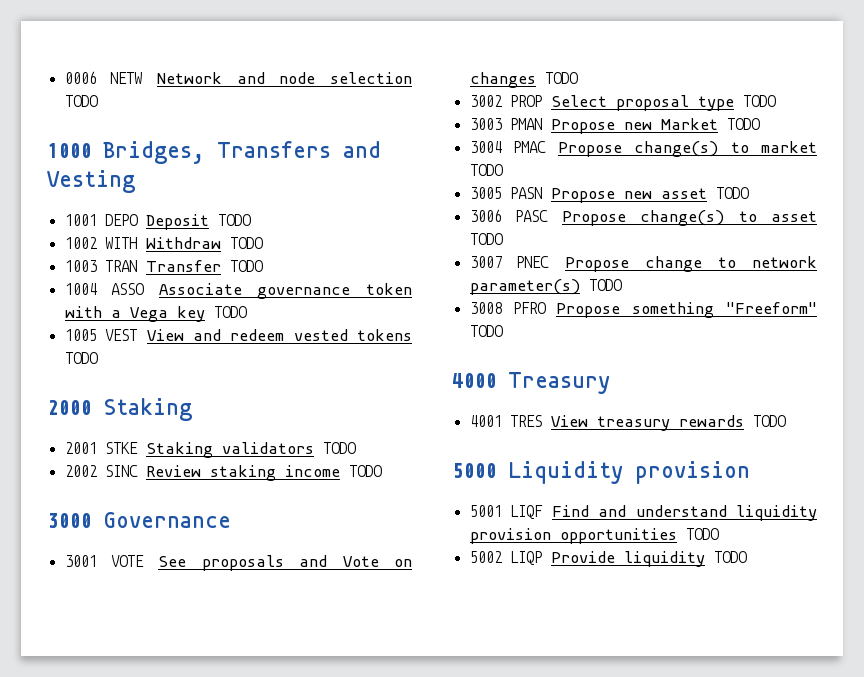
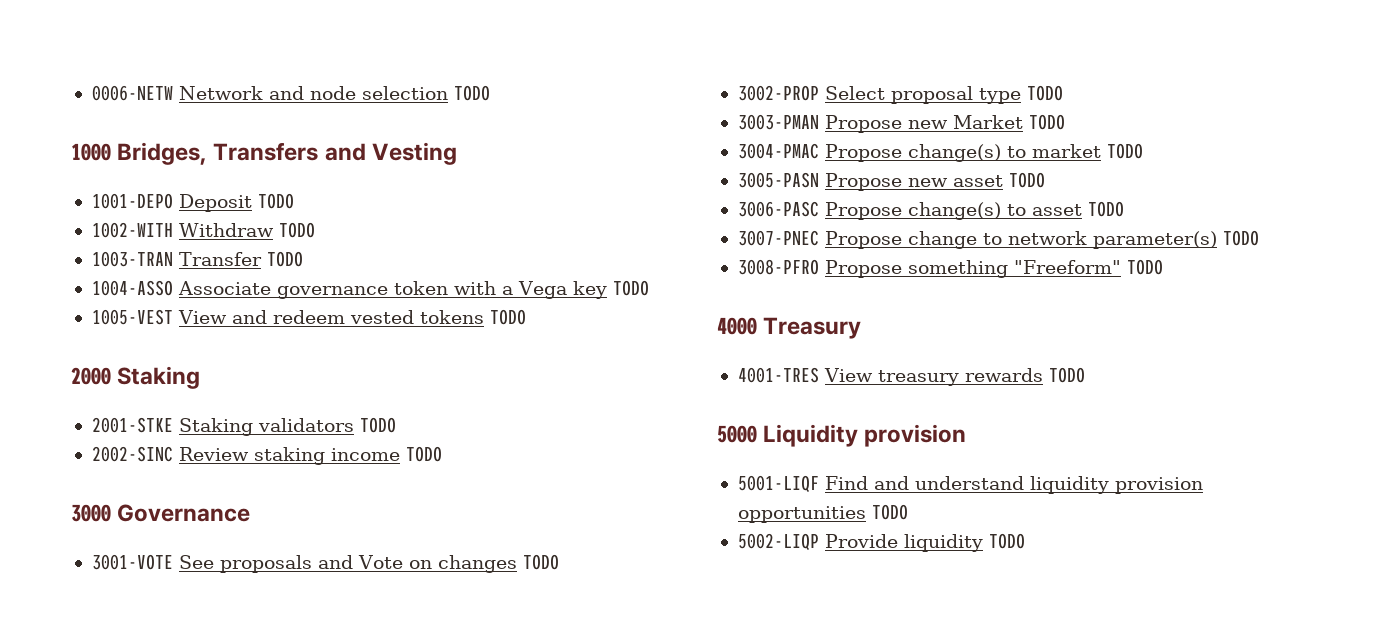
[65,71,143,84] 0006 NETW -> [91,85,173,101] 0006-NETW
[65,214,139,226] 1001 DEPO -> [91,193,173,209] 1001-DEPO
[65,237,138,249] 1002 WITH -> [91,222,173,238] 1002-WITH
[65,260,138,272] 1003 TRAN -> [91,251,173,267] 1003-TRAN
[65,283,145,295] 1004 ASSO -> [91,280,173,296] 1004-ASSO
[65,329,138,341] 1005 VEST -> [91,309,173,325] 1005-VEST
[65,442,139,454] 2001 STKE -> [91,417,173,433] 2001-STKE
[65,465,139,477] 2002 SINC -> [91,446,173,462] 2002-SINC
[65,555,144,567] 3001 VOTE -> [91,554,173,570] 3001-VOTE
[470,95,543,107] 3002 PROP -> [737,85,819,101] 3002-PROP
[470,118,543,130] 3003 PMAN -> [737,114,819,130] 3003-PMAN
[470,141,547,153] 3004 PMAC -> [737,143,819,159] 3004-PMAC
[470,187,543,199] 3005 PASN -> [737,172,819,188] 3005-PASN
[470,209,549,222] 3006 PASC -> [737,201,819,217] 3006-PASC
[470,256,550,268] 3007 PNEC -> [737,230,819,246] 3007-PNEC
[470,302,546,314] 3008 PFRO -> [737,259,819,275] 3008-PFRO
[470,415,543,427] 4001 TRES -> [737,367,819,383] 4001-TRES
[470,505,544,519] 5001 LIQF -> [737,475,819,493] 5001-LIQF
[470,551,543,565] 5002 LIQP -> [737,533,819,551] 5002-LIQP

